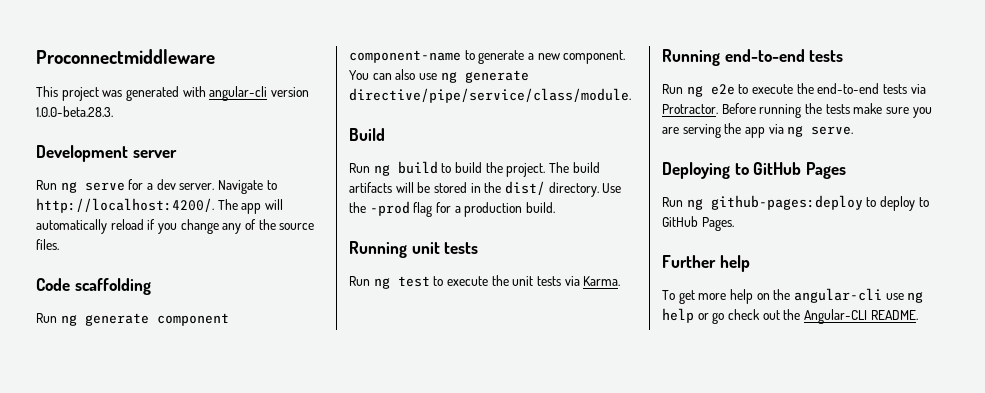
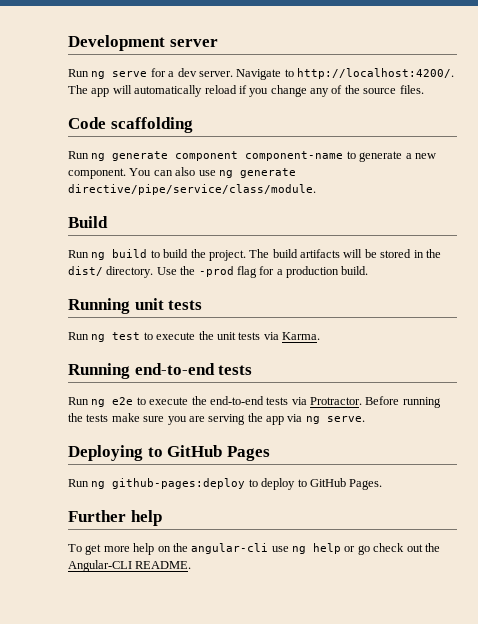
[36,49,215,64] [36,86,309,101] [36,106,113,117] Proconnectmiddleware // This project was generated with angular-cli version 1.0.0-beta.28.3. // -> (68, 43) none

